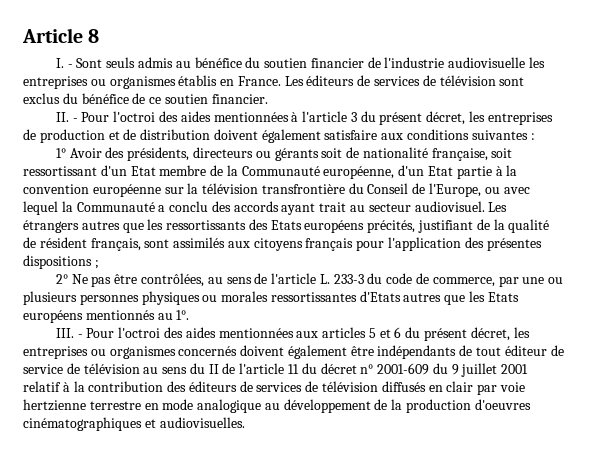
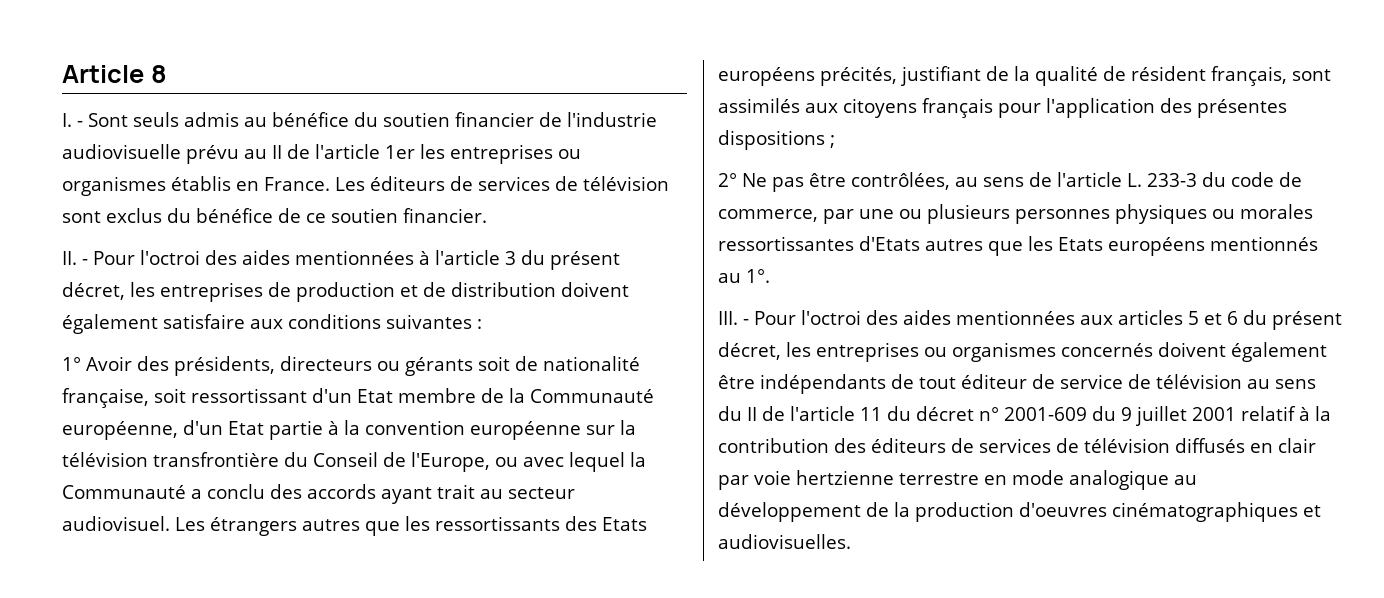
(526, 62) none -> [186,144,415,164] prévu au II de l'article 1er

